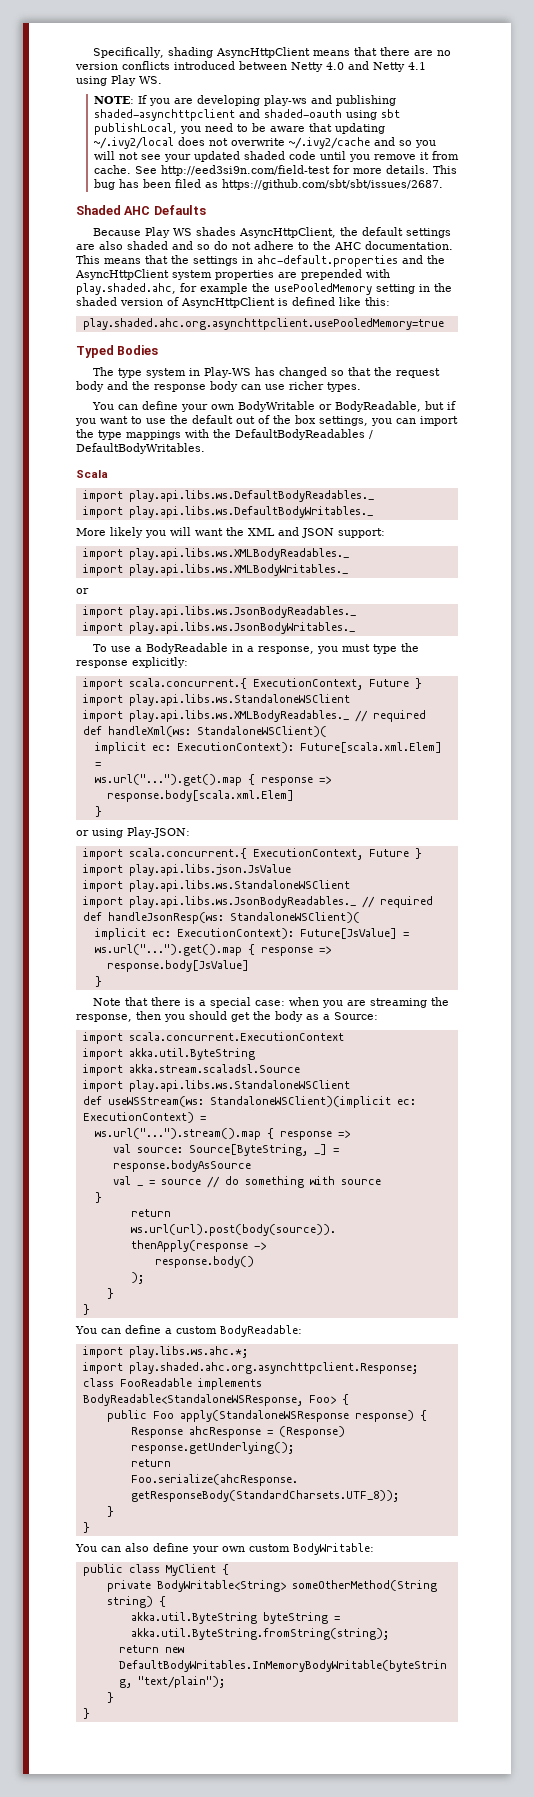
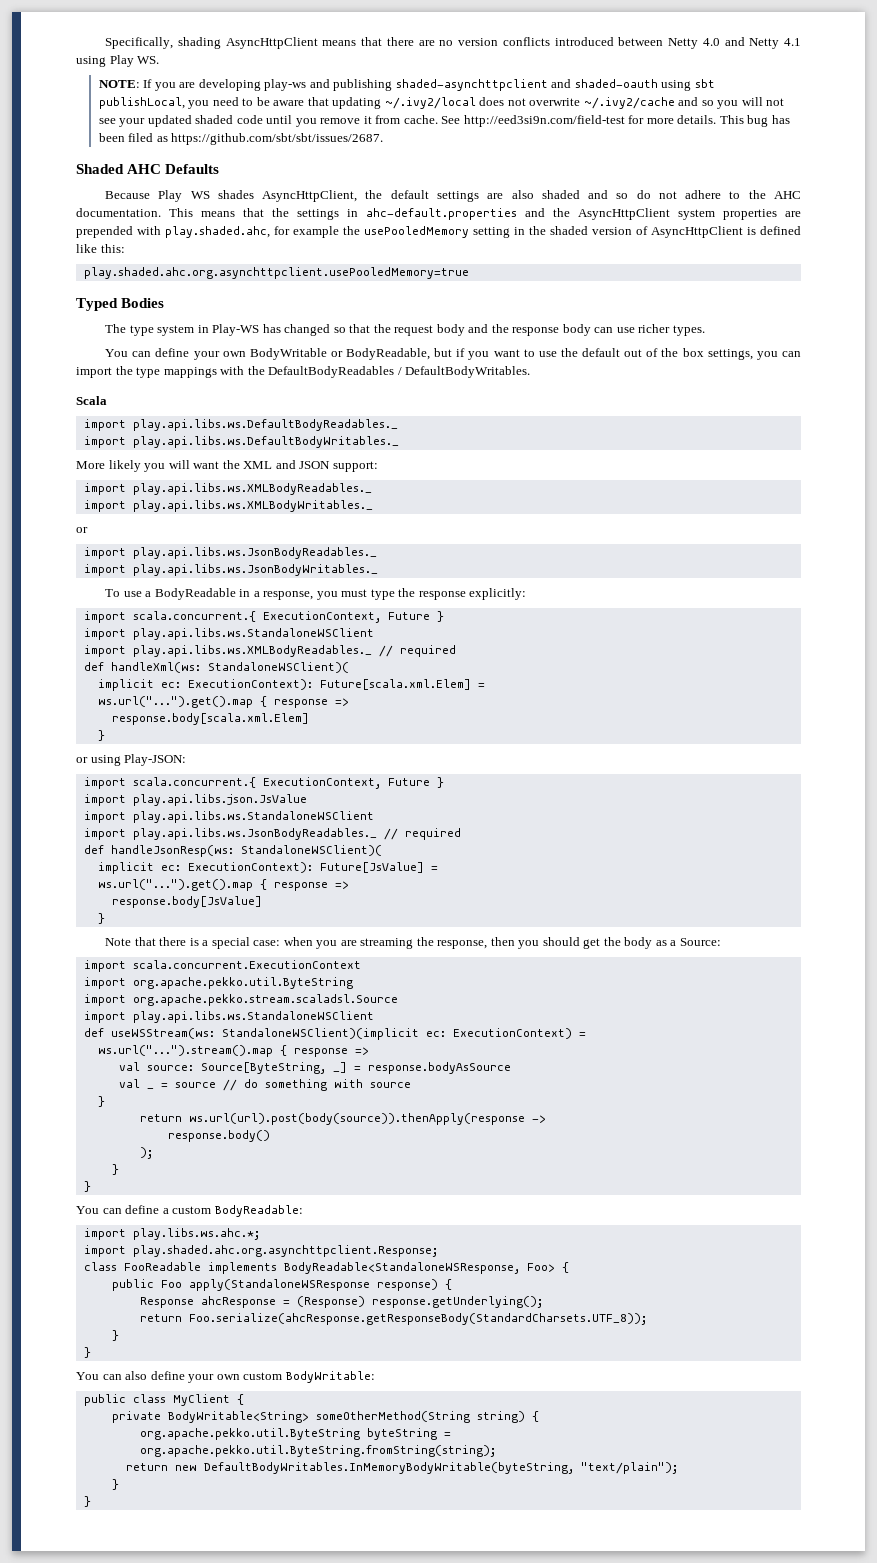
[128,1048,255,1060] [82,1064,300,1076] akka.util.ByteString // import akka.stream.scaladsl.Source -> [132,977,353,989] [83,994,398,1006] org.apache.pekko.util.ByteString // import org.apache.pekko.stream.scaladsl.Source
[130,1612,257,1624] akka.util.ByteString -> [139,1428,360,1440] org.apache.pekko.util.ByteString
[130,1628,389,1640] akka.util.ByteString.fromString(string); -> [139,1445,496,1457] org.apache.pekko.util.ByteString.fromString(string);

